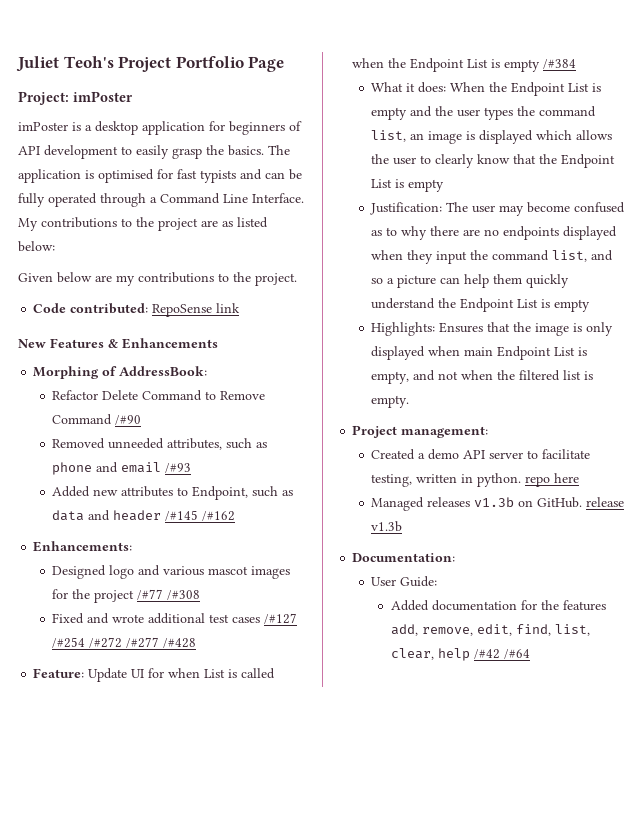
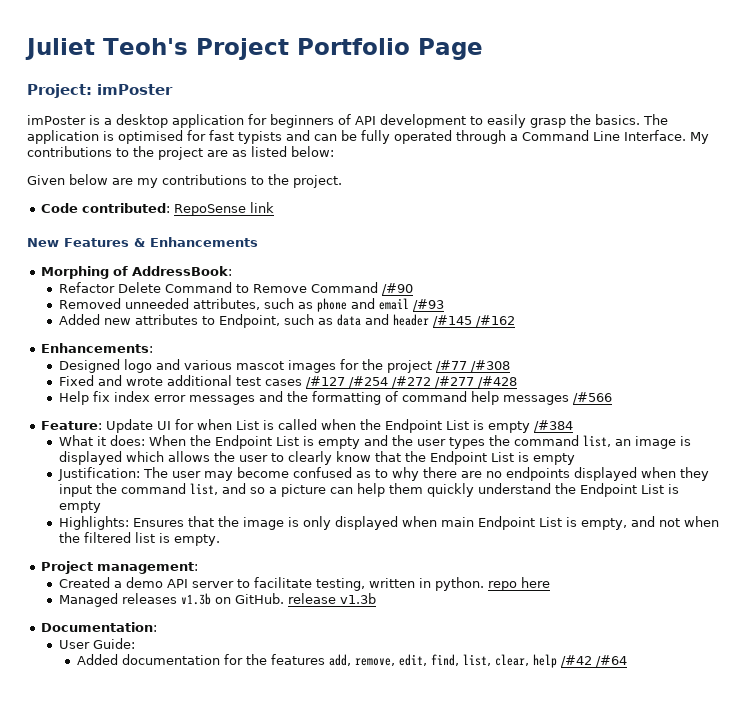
(197, 643) none -> [58,391,612,405] // Help fix index error messages and the formatting of command help messages /#566

